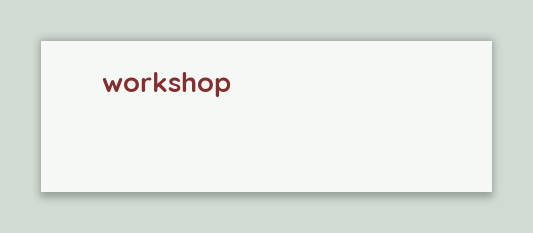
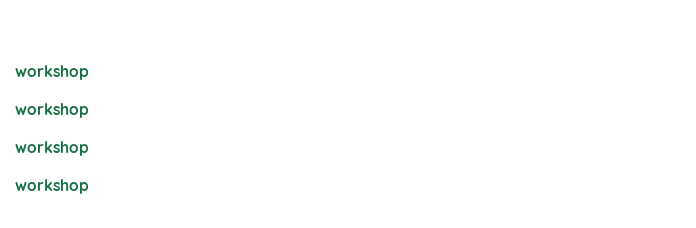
[102,72,231,97] workshop -> [15,65,89,80] [15,103,89,118] [15,141,89,156] [15,179,89,194] workshop // workshop // workshop // workshop

